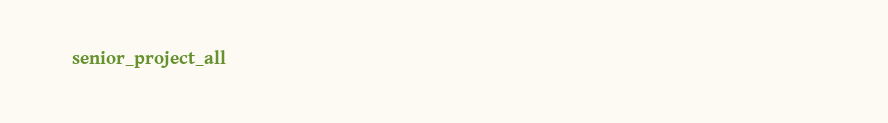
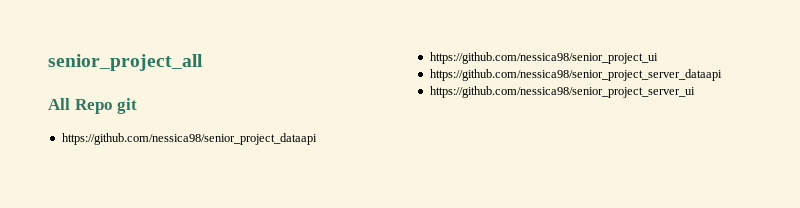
(226, 59) none -> [48,98,138,114] [61,133,317,145] [429,52,658,64] [429,69,722,81] [429,86,695,98] // All Repo git // https://github.com/nessica98/senior_project_dataapi // https://github.com/nessica98/senior_project_ui // https://github.com/nessica98/senior_project_server_dataapi // https://github.com/nessica98/senior_project_server_ui

